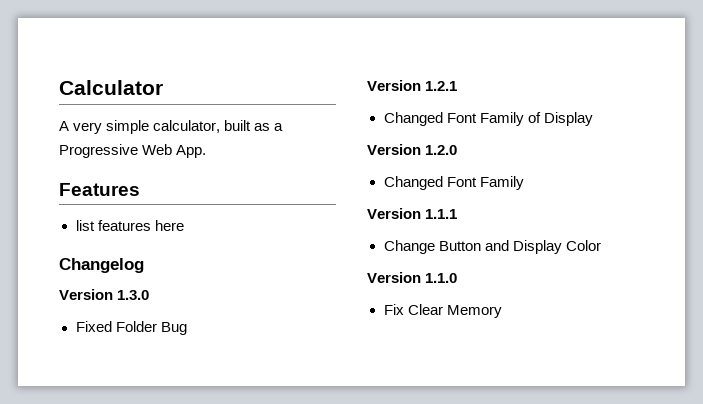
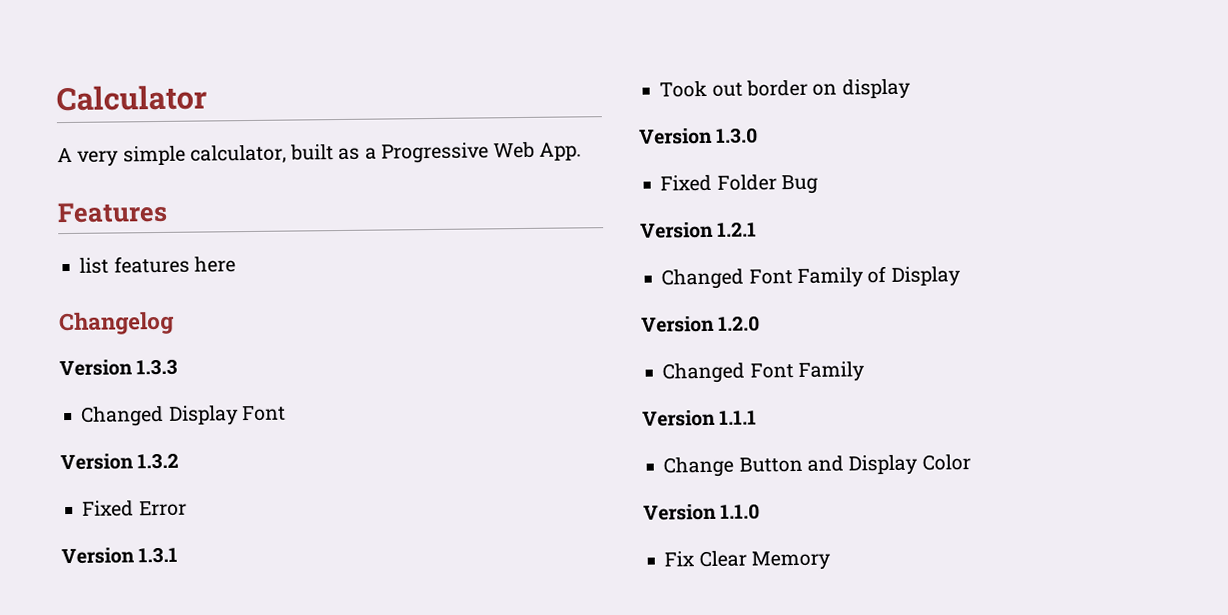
(144, 265) none -> [59,358,179,377] [81,405,286,427] [60,452,180,471] [82,500,187,517] [61,546,179,565] [659,78,911,100] // Version 1.3.3 // Changed Display Font // Version 1.3.2 // Fixed Error // Version 1.3.1 // Took out border on display

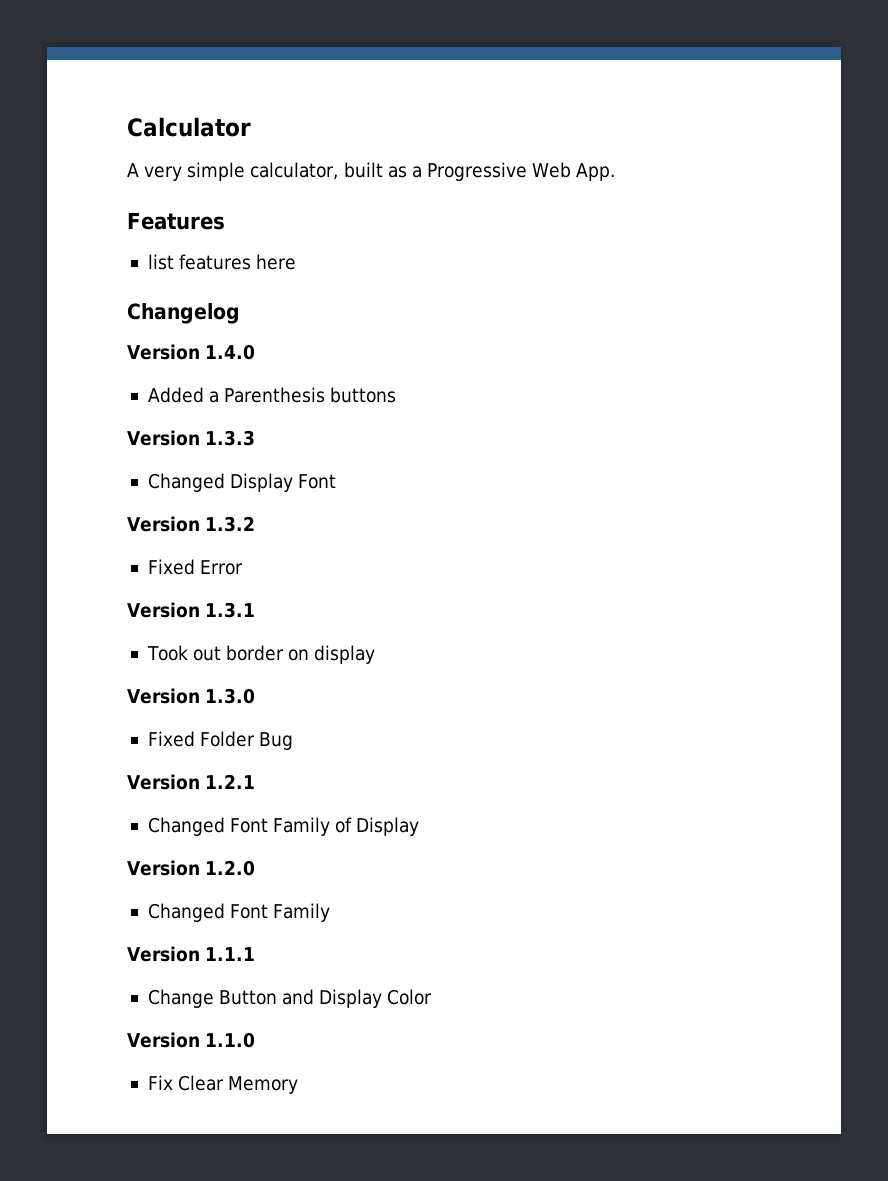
(175, 323) none -> [127,344,256,360] [147,387,397,403] // Version 1.4.0 // Added a Parenthesis buttons

